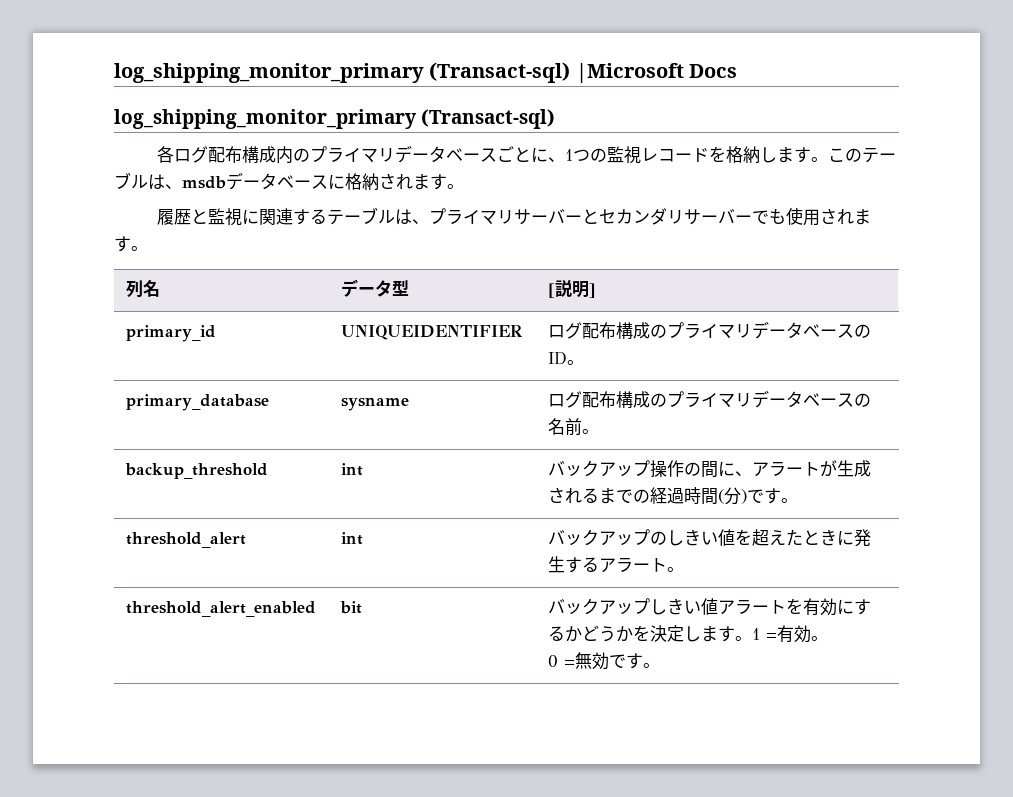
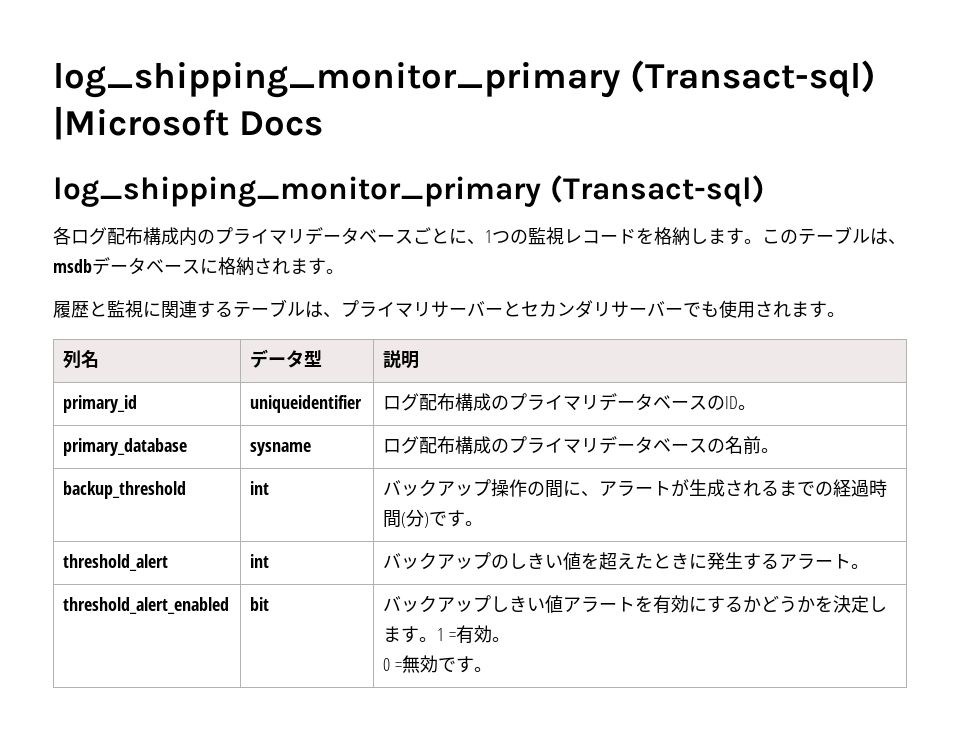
[548,283,556,298] [ -> (323, 358) none
[589,283,597,298] ] -> (420, 360) none
[341,325,524,340] UNIQUEIDENTIFIER -> [250,395,363,413] uniqueidentifier

